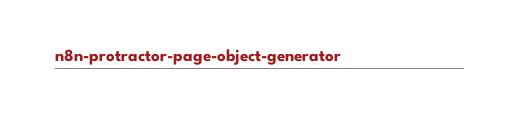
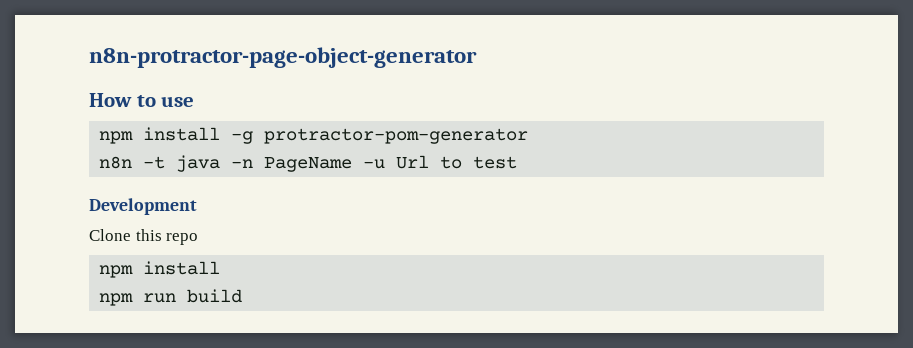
(341, 57) none -> [89,93,195,107] [99,127,529,144] [99,155,518,172] [89,198,197,215] [89,229,199,245] [99,261,221,278] [99,289,243,306] // How to use // npm install -g protractor-pom-generator // n8n -t java -n PageName -u Url to test // Development // Clone this repo // npm install // npm run build

